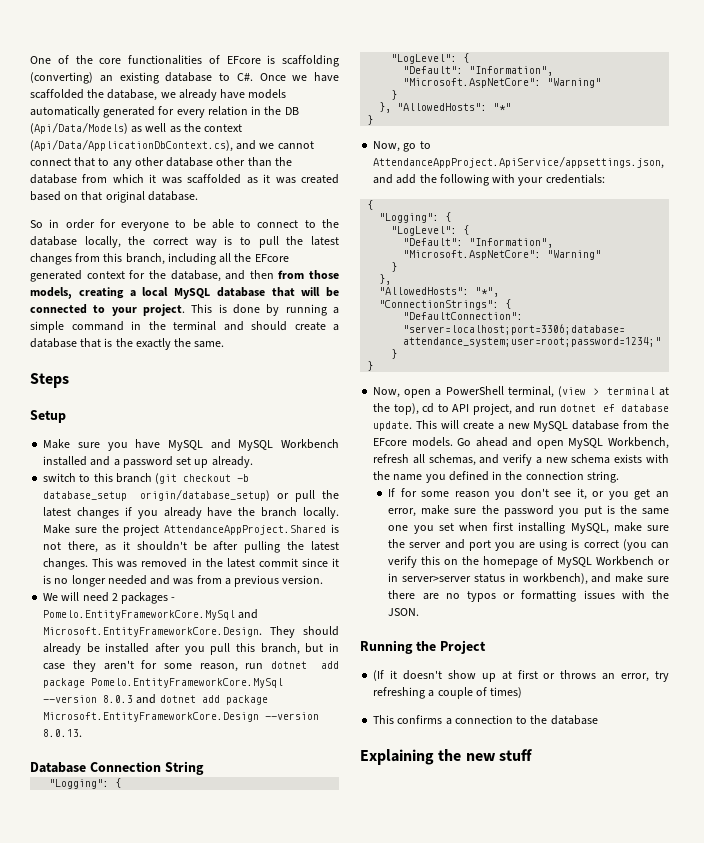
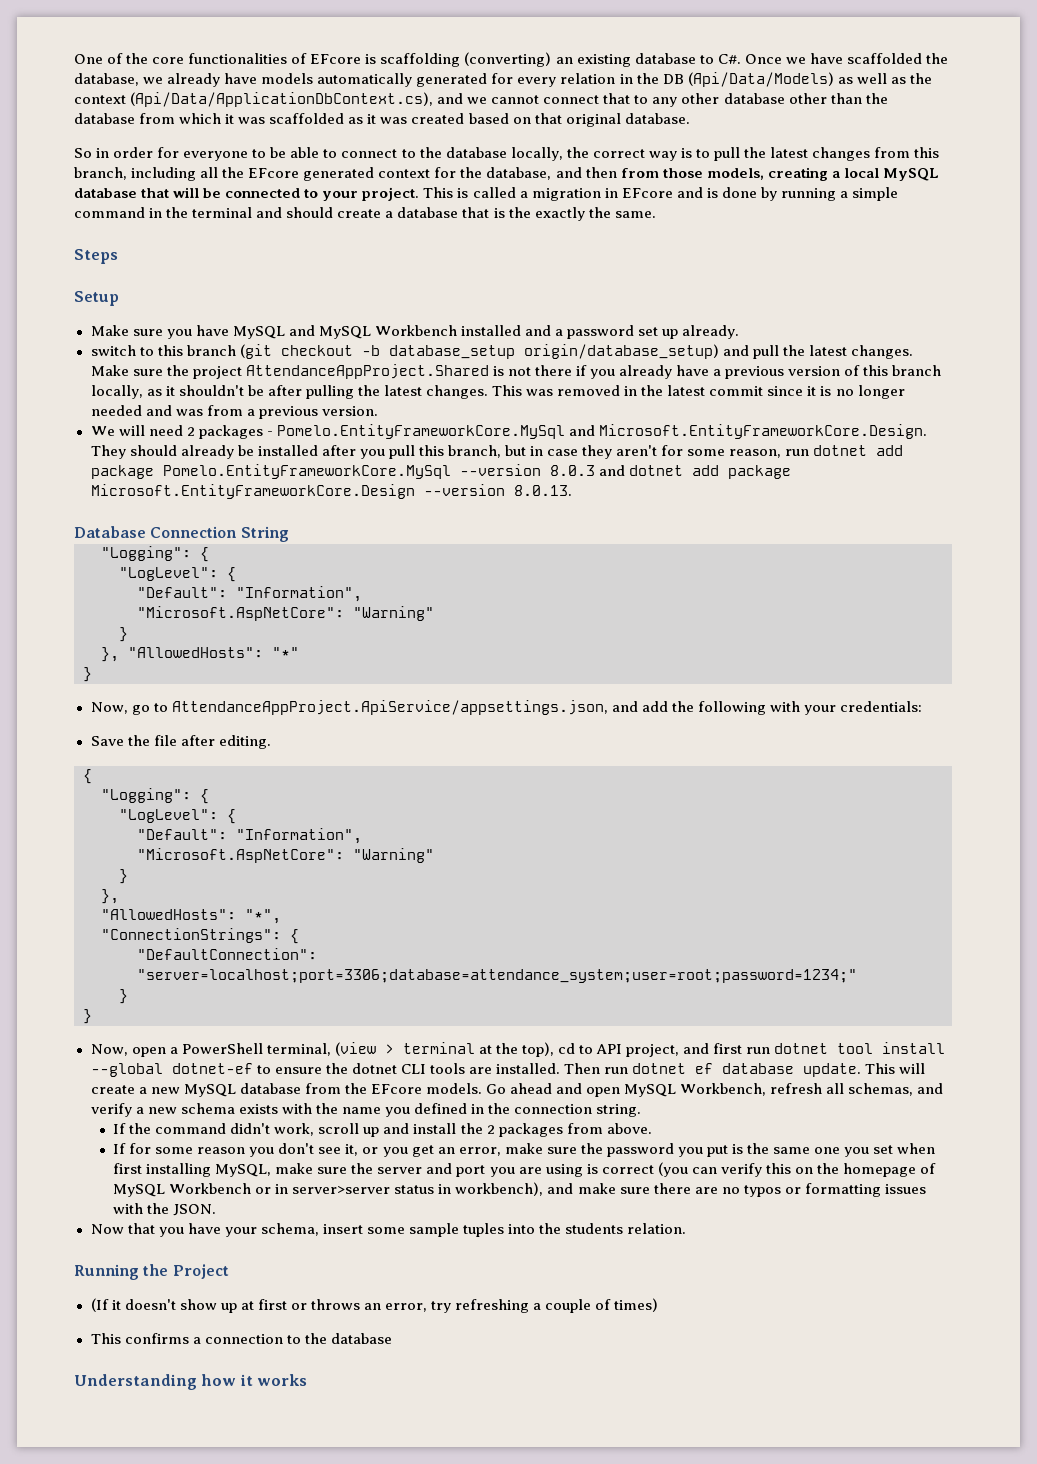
(227, 308) none -> [472,187,718,201] called a migration in EFcore and is
[277,490,339,502] [43,507,339,519] or pull the latest changes if you already have the branch locally. -> [722,345,913,359] and pull the latest changes.
[68,541,99,553] there, -> [534,365,942,379] [90,385,143,399] there if you already have a previous version of this branch locally,
(605, 179) none -> [90,735,271,749] // Save the file after editing.
(536, 408) none -> [713,1042,946,1054] [90,1063,600,1077] first run dotnet tool install --global dotnet-ef to ensure the dotnet CLI tools are installed. Then
(619, 477) none -> [113,1123,652,1137] // If the command didn't work, scroll up and install the 2 packages from above.
(420, 612) none -> [90,1223,687,1237] // Now that you have your schema, insert some sample tuples into the students relation.
[360,749,532,765] Explaining the new stuff -> [74,1374,308,1390] Understanding how it works

